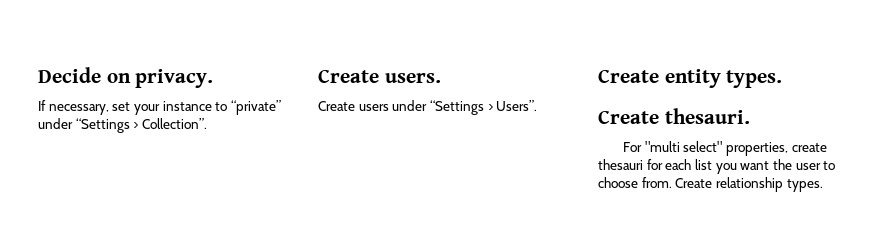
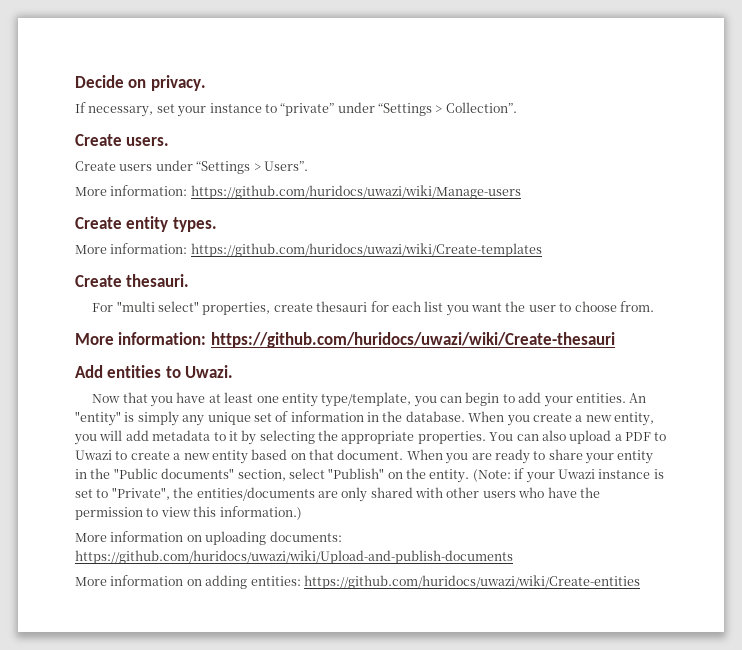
(538, 105) none -> [75,185,521,199] // More information: https://github.com/huridocs/uwazi/wiki/Manage-users
(783, 79) none -> [75,243,542,257] // More information: https://github.com/huridocs/uwazi/wiki/Create-templates
[675,177,823,192] Create relationship types. -> [75,332,615,348] [75,365,234,378] [92,392,647,407] [75,411,654,426] [74,430,667,445] [75,449,654,464] [75,468,664,483] [75,487,600,502] [75,506,302,520] [75,531,342,545] [75,550,513,564] [75,575,640,589] // More information: https://github.com/huridocs/uwazi/wiki/Create-thesauri // Add entities to Uwazi. // Now that you have at least one entity type/template, you can begin to add your entities. An "entity" is simply any unique set of information in the database. When you create a new entity, you will add metadata to it by selecting the appropriate properties. You can also upload a PDF to Uwazi to create a new entity based on that document. When you are ready to share your entity in the "Public documents" section, select "Publish" on the entity. (Note: if your Uwazi instance is set to "Private", the entities/documents are only shared with other users who have the permission to view this information.) // More information on uploading documents: https://github.com/huridocs/uwazi/wiki/Upload-and-publish-documents // More information on adding entities: https://github.com/huridocs/uwazi/wiki/Create-entities

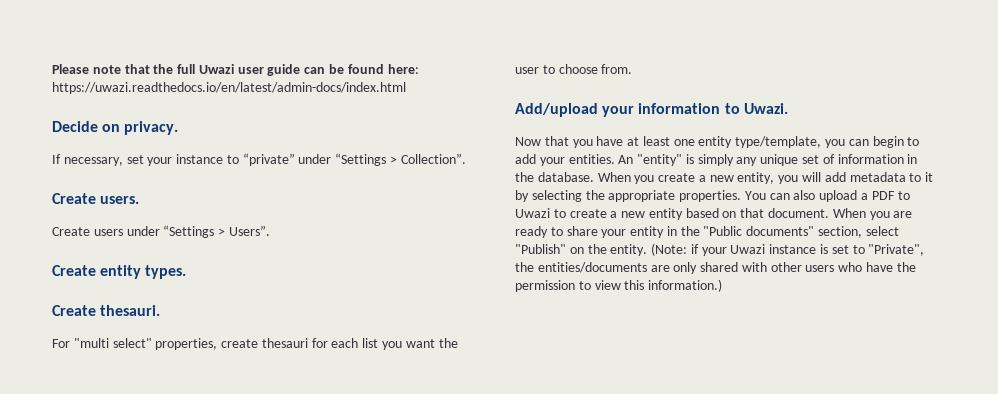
(75, 81) none -> [52,64,419,76] [52,82,406,94] Please note that the full Uwazi user guide can be found here: https://uwazi.readthedocs.io/en/latest/admin-docs/index.html //
[75,185,521,199] // More information: https://github.com/huridocs/uwazi/wiki/Manage-users -> (270, 230) none
[75,243,542,257] // More information: https://github.com/huridocs/uwazi/wiki/Create-templates -> (187, 272) none
[75,332,615,348] [75,365,162,378] More information: https://github.com/huridocs/uwazi/wiki/Create-thesauri // Add entities -> [515,103,721,117] Add/upload your information
[75,531,342,545] [75,550,513,564] [75,575,640,589] // More information on uploading documents: https://github.com/huridocs/uwazi/wiki/Upload-and-publish-documents // More information on adding entities: https://github.com/huridocs/uwazi/wiki/Create-entities -> (723, 285) none

